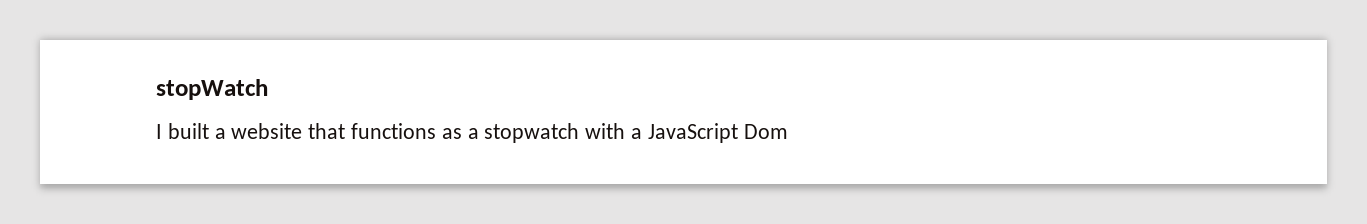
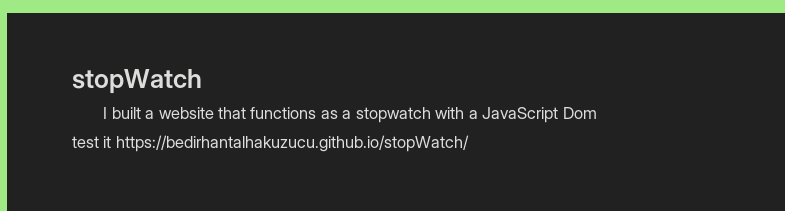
(788, 131) none -> [72,135,469,152] // test it https://bedirhantalhakuzucu.github.io/stopWatch/

